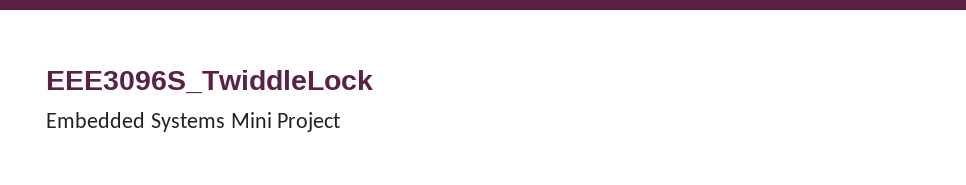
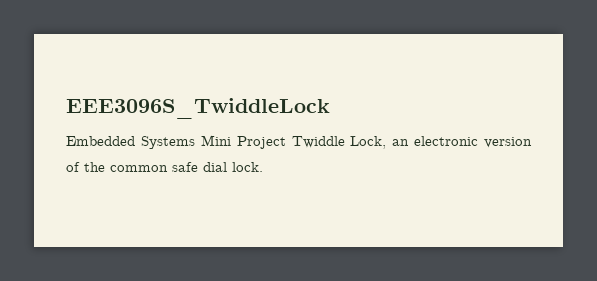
(341, 122) none -> [291,136,532,149] [66,162,263,172] Twiddle Lock, an electronic version of the common safe dial lock.

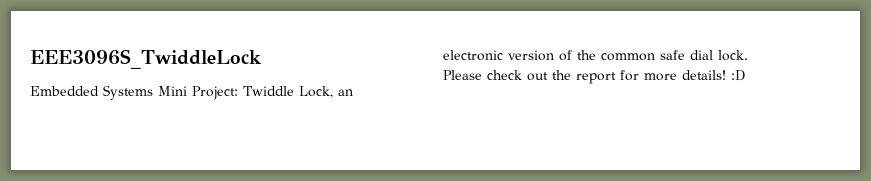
[236,136,286,149] Project -> [192,86,238,100] Project:
(263, 167) none -> [443,70,746,84] // Please check out the report for more details! :D

